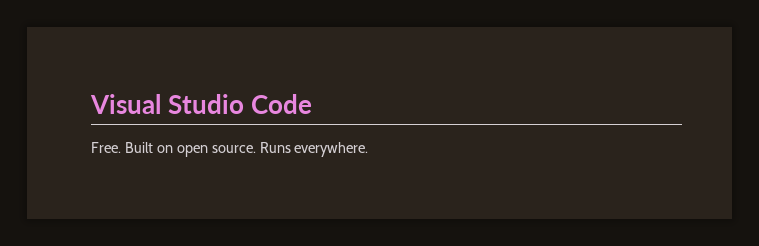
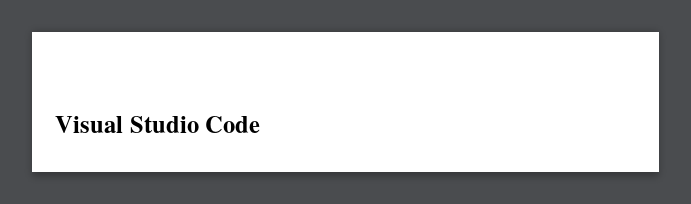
[91,142,369,157] // Free. Built on open source. Runs everywhere. -> (261, 124) none

